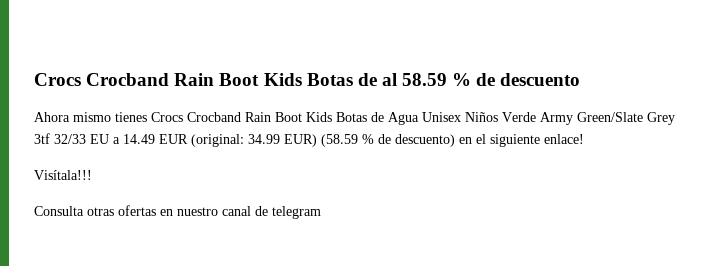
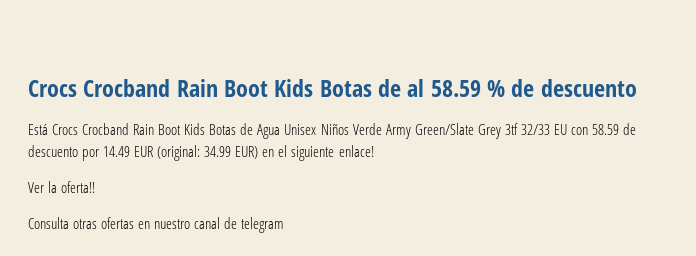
[34,112,147,122] Ahora mismo tienes -> [28,124,48,135] Está
[113,137,120,144] a -> [570,123,636,135] [28,145,100,161] con 58.59 de descuento por
[321,134,455,147] (58.59 % de descuento) -> (259, 152) none
[34,170,92,180] Visítala!!! -> [28,181,96,193] Ver la oferta!!

